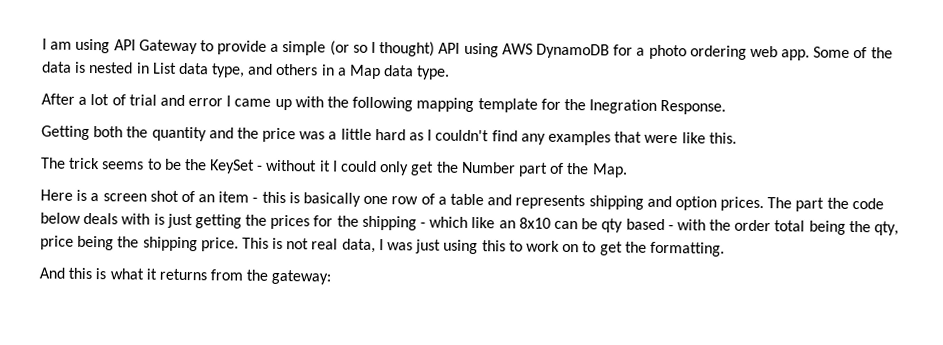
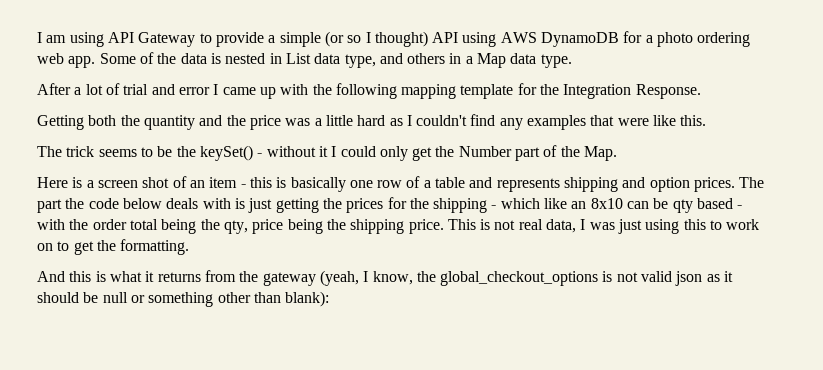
[589,99,658,114] Inegration -> [563,84,632,99] Integration
[209,159,256,174] KeySet -> [199,145,253,161] keySet()
[271,269,332,285] gateway: -> [262,270,734,286] [37,291,330,307] gateway (yeah, I know, the global_checkout_options is not valid json as it should be null or something other than blank):

